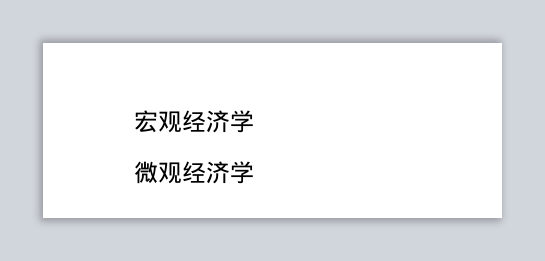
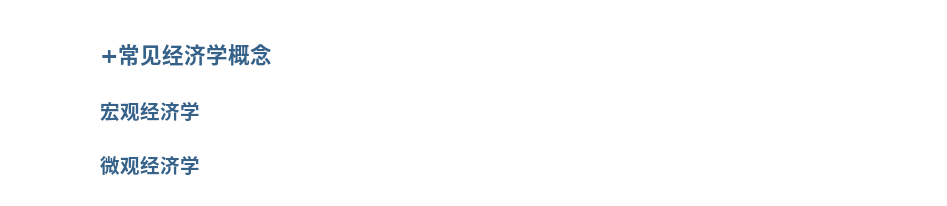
(134, 121) none -> [100,44,272,66] +常见经济学概念 //

